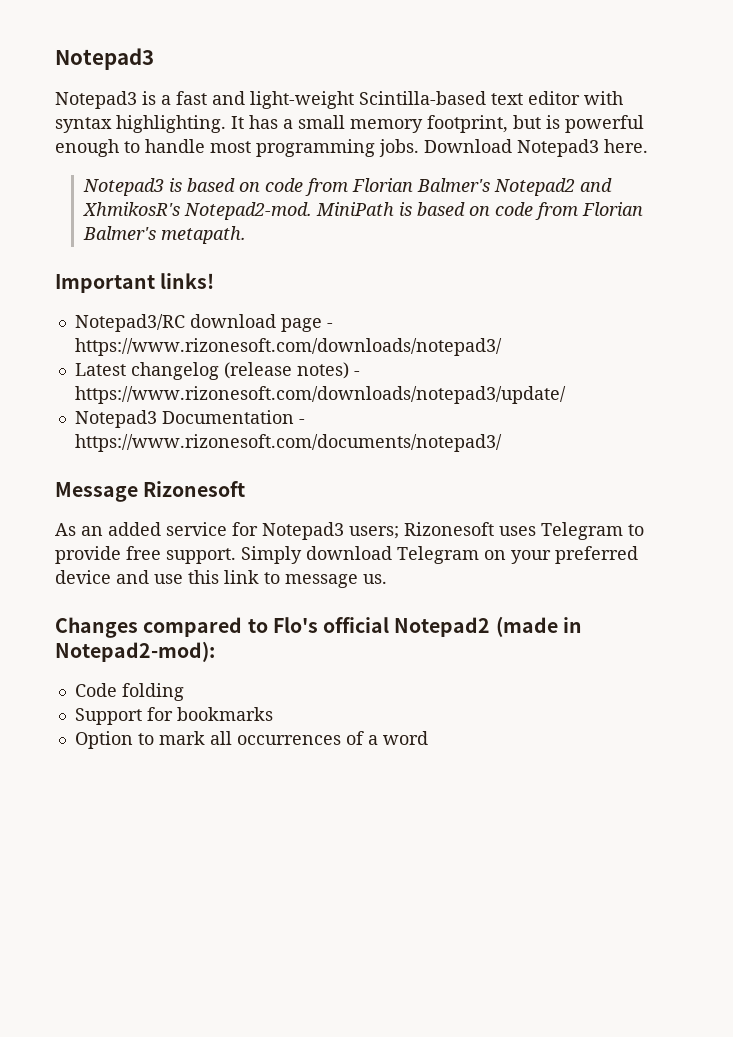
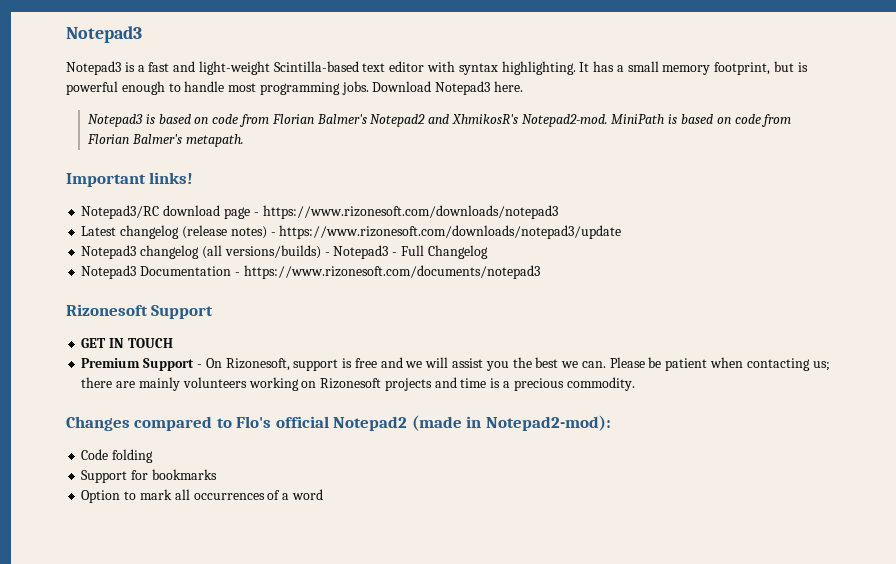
[74,338,502,356] https://www.rizonesoft.com/downloads/notepad3/ -> [262,205,558,219] https://www.rizonesoft.com/downloads/notepad3
[74,386,566,404] https://www.rizonesoft.com/downloads/notepad3/update/ -> [279,225,622,239] [81,245,488,259] https://www.rizonesoft.com/downloads/notepad3/update // Notepad3 changelog (all versions/builds) - Notepad3 - Full Changelog
[74,434,502,452] [55,481,246,502] [55,522,644,540] [55,546,638,564] [55,570,387,588] https://www.rizonesoft.com/documents/notepad3/ // Message Rizonesoft // As an added service for Notepad3 users; Rizonesoft uses Telegram to provide free support. Simply download Telegram on your preferred device and use this link to message us. -> [243,265,540,279] [66,304,214,319] [81,338,173,348] [81,357,830,371] [81,377,635,391] https://www.rizonesoft.com/documents/notepad3 // Rizonesoft Support // GET IN TOUCH // Premium Support - On Rizonesoft, support is free and we will assist you the best we can. Please be patient when contacting us; there are mainly volunteers working on Rizonesoft projects and time is a precious commodity.

